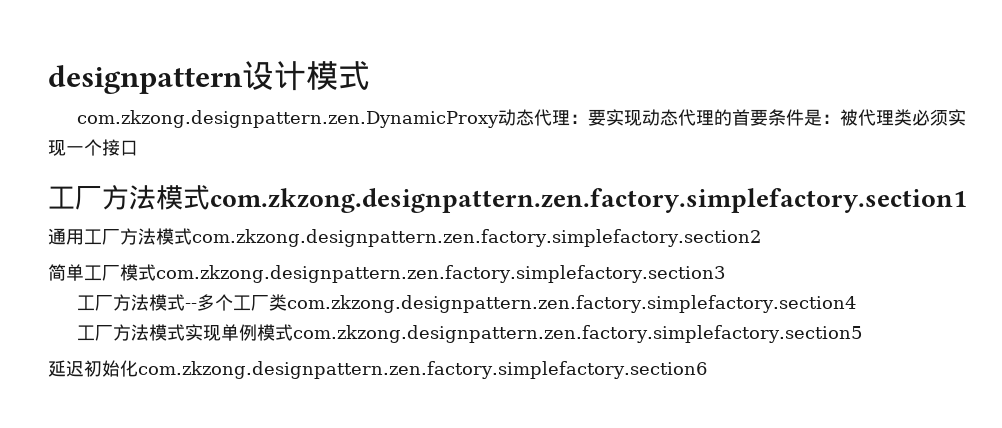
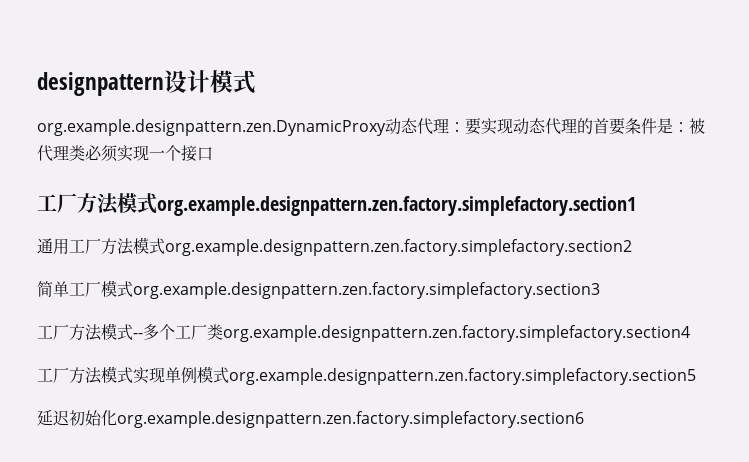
[77,110,500,128] com.zkzong.designpattern.zen.DynamicProxy -> [37,119,386,136] org.example.designpattern.zen.DynamicProxy
[210,188,967,213] com.zkzong.designpattern.zen.factory.simplefactory.section1 -> [157,196,636,216] org.example.designpattern.zen.factory.simplefactory.section1
[192,229,761,247] com.zkzong.designpattern.zen.factory.simplefactory.section2 -> [165,239,632,256] org.example.designpattern.zen.factory.simplefactory.section2
[156,265,725,283] com.zkzong.designpattern.zen.factory.simplefactory.section3 -> [133,282,600,299] org.example.designpattern.zen.factory.simplefactory.section3
[287,295,857,313] com.zkzong.designpattern.zen.factory.simplefactory.section4 -> [223,325,690,342] org.example.designpattern.zen.factory.simplefactory.section4
[293,325,863,343] com.zkzong.designpattern.zen.factory.simplefactory.section5 -> [229,368,696,385] org.example.designpattern.zen.factory.simplefactory.section5
[138,361,707,379] com.zkzong.designpattern.zen.factory.simplefactory.section6 -> [117,411,584,428] org.example.designpattern.zen.factory.simplefactory.section6

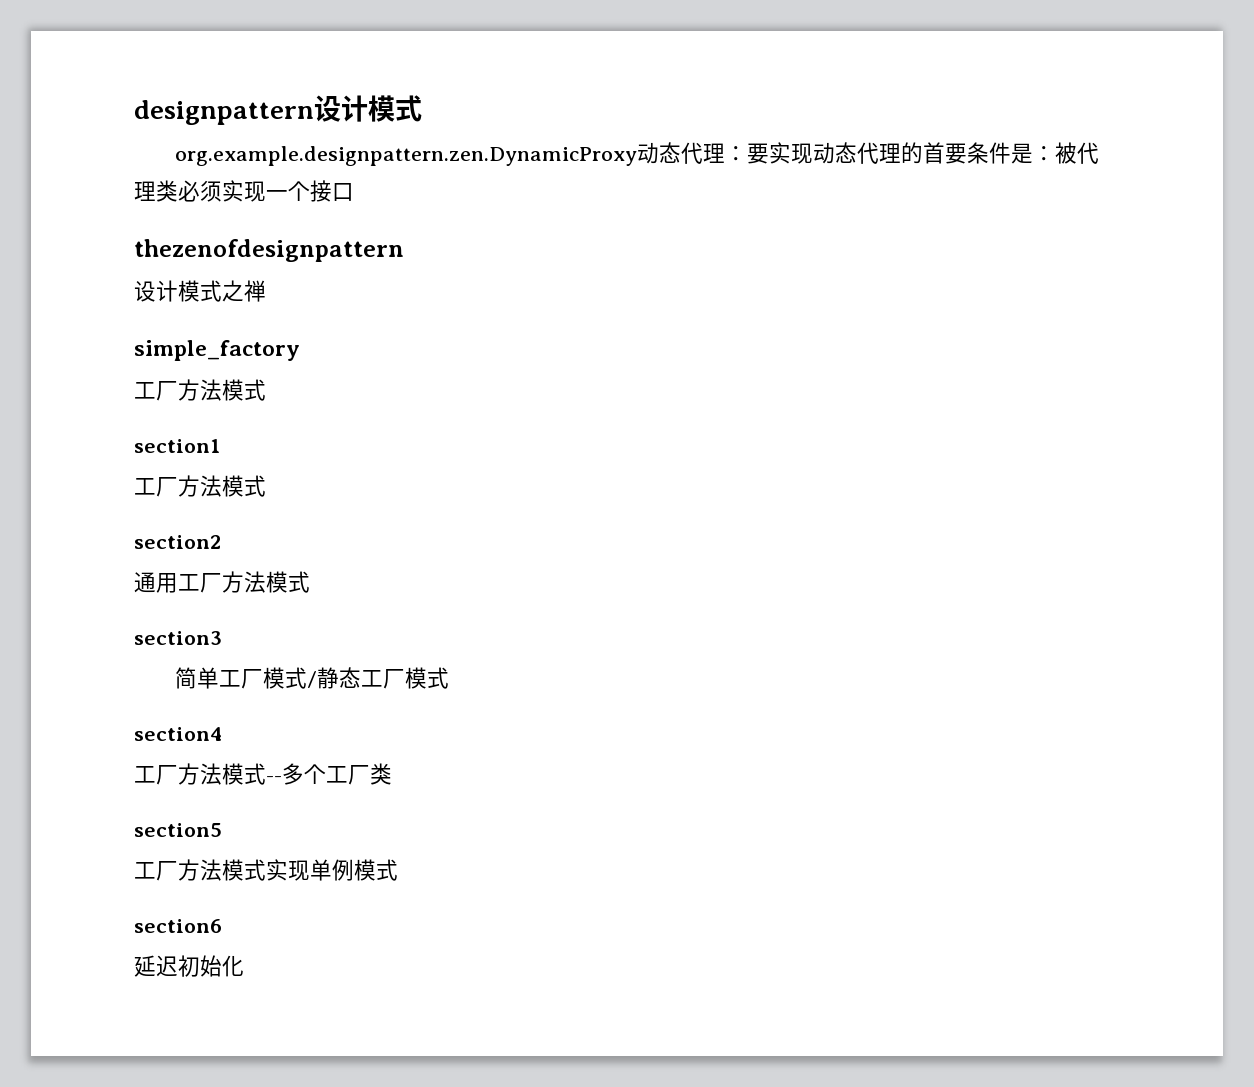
[37,193,636,216] 工厂方法模式org.example.designpattern.zen.factory.simplefactory.section1 -> [134,239,404,262] [134,280,266,302] [134,340,300,361] [134,379,266,401] [134,439,220,453] [134,475,266,497] [134,535,221,549] thezenofdesignpattern // 设计模式之禅 // simple_factory // 工厂方法模式 // section1 // 工厂方法模式 // section2
[165,239,632,256] org.example.designpattern.zen.factory.simplefactory.section2 -> [134,631,222,645] // section3
[133,282,600,299] org.example.designpattern.zen.factory.simplefactory.section3 -> [307,667,450,689] [134,727,222,741] /静态工厂模式 // section4
[223,325,690,342] org.example.designpattern.zen.factory.simplefactory.section4 -> [134,823,222,837] // section5
[229,368,696,385] org.example.designpattern.zen.factory.simplefactory.section5 -> [134,919,222,933] // section6
[117,411,584,428] org.example.designpattern.zen.factory.simplefactory.section6 -> (244, 966) none

